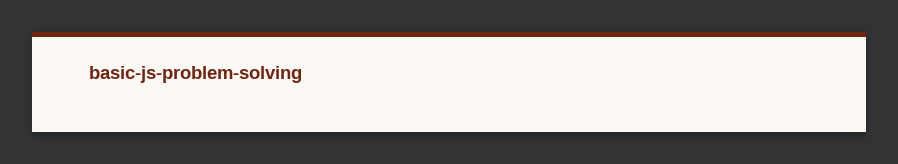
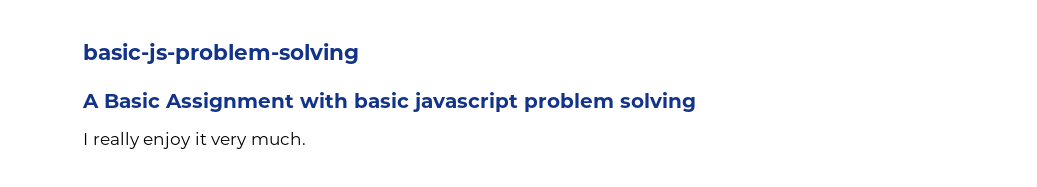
(302, 74) none -> [82,92,696,112] [83,132,306,149] // A Basic Assignment with basic javascript problem solving // I really enjoy it very much.

